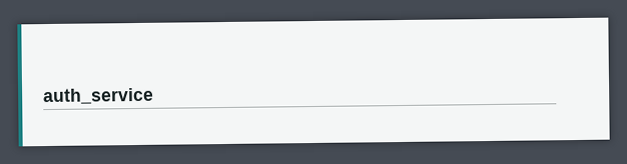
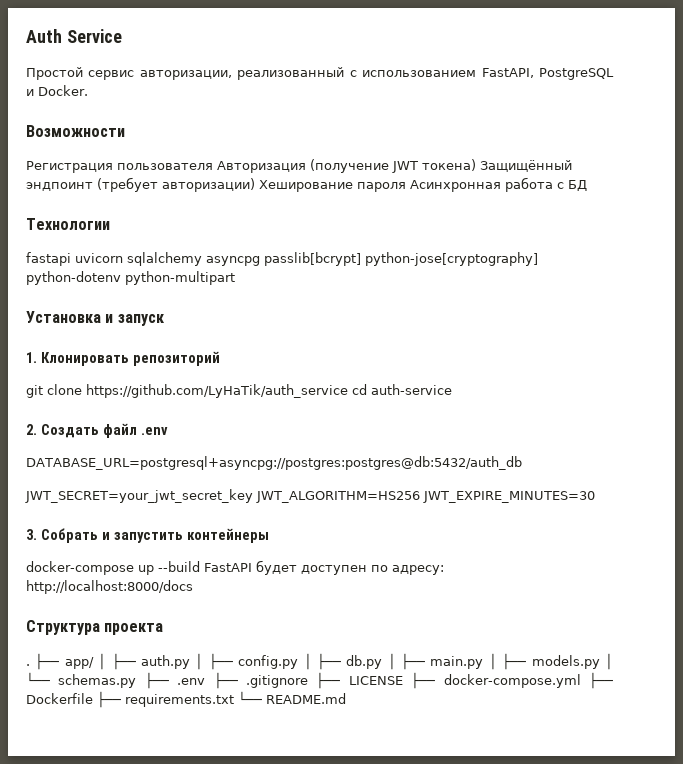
[43,87,154,105] auth_service -> [26,29,122,43] [26,67,614,80] [26,85,88,96] [26,125,125,137] [26,159,572,173] [26,177,587,192] [26,218,110,230] [26,252,538,266] [26,271,235,285] [26,311,165,326] [26,351,220,366] [26,384,452,398] [26,423,168,438] [26,456,522,470] [25,489,595,503] [26,528,269,543] [26,560,444,575] [26,580,193,594] [26,620,164,635] [26,653,614,670] [26,672,613,689] [26,691,346,708] Auth Service // Простой сервис авторизации, реализованный с использованием FastAPI, PostgreSQL и Docker. // Возможности // Регистрация пользователя Авторизация (получение JWT токена) Защищённый эндпоинт (требует авторизации) Хеширование пароля Асинхронная работа с БД // Технологии // fastapi uvicorn sqlalchemy asyncpg passlib[bcrypt] python-jose[cryptography] python-dotenv python-multipart // Установка и запуск // 1. Клонировать репозиторий // git clone https://github.com/LyHaTik/auth_service cd auth-service // 2. Создать файл .env // DATABASE_URL=postgresql+asyncpg://postgres:postgres@db:5432/auth_db // JWT_SECRET=your_jwt_secret_key JWT_ALGORITHM=HS256 JWT_EXPIRE_MINUTES=30 // 3. Собрать и запустить контейнеры // docker-compose up --build FastAPI будет доступен по адресу: http://localhost:8000/docs // Структура проекта // . ├── app/ │ ├── auth.py │ ├── config.py │ ├── db.py │ ├── main.py │ ├── models.py │ └── schemas.py ├── .env ├── .gitignore ├── LICENSE ├── docker-compose.yml ├── Dockerfile ├── requirements.txt └── README.md

